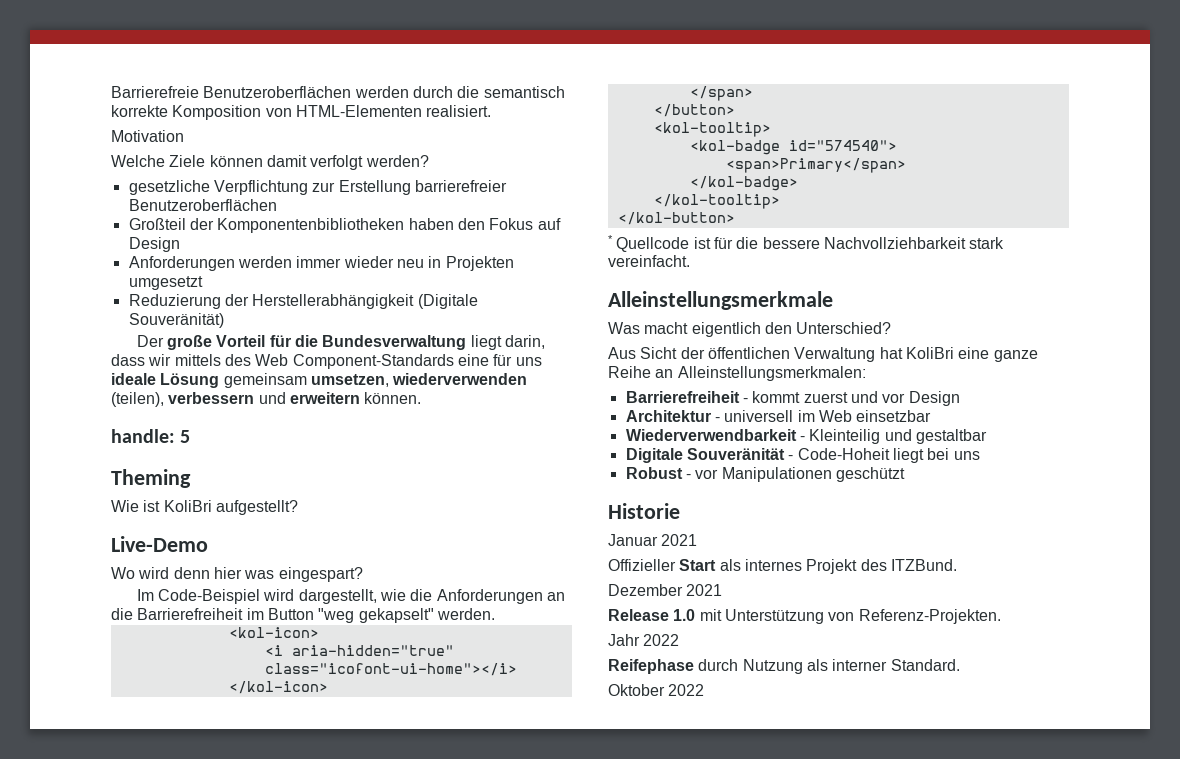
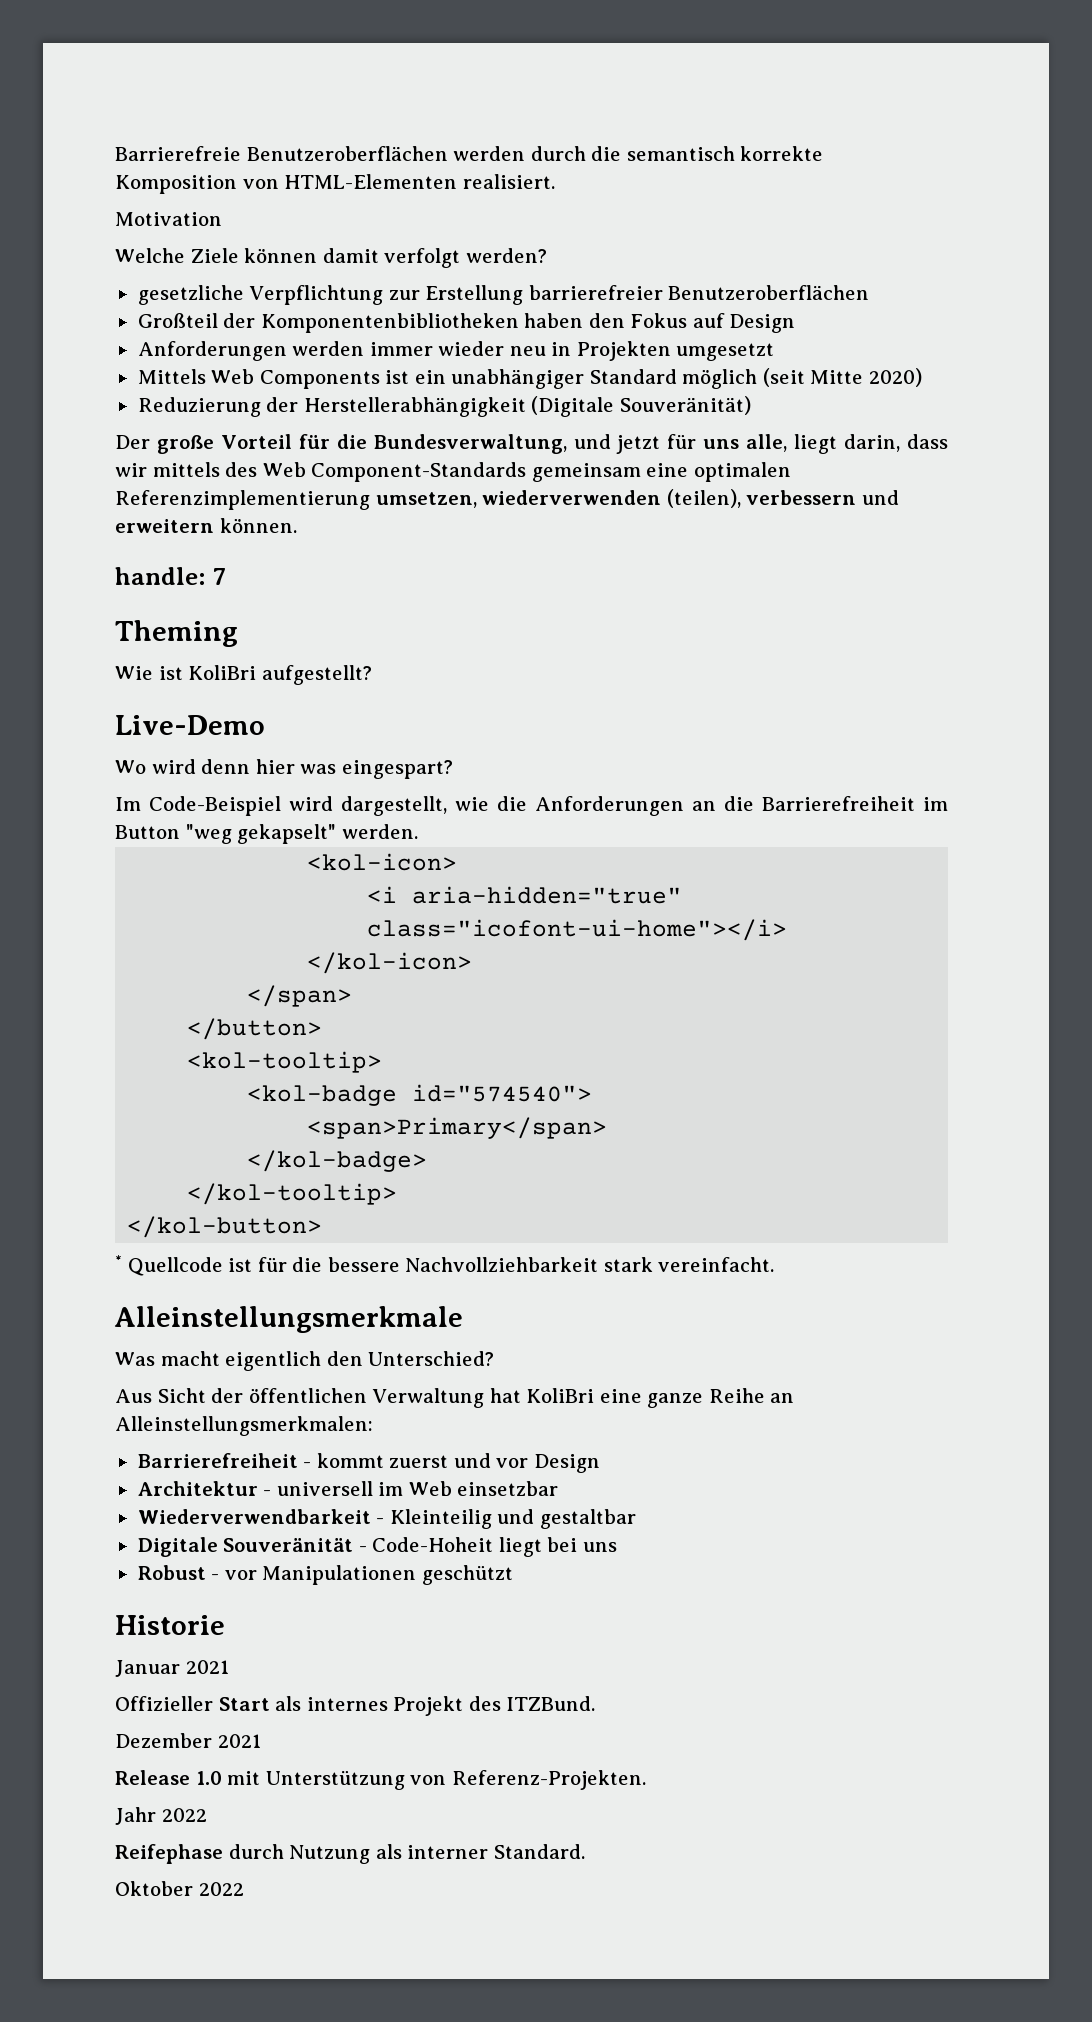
(203, 283) none -> [137,368,922,389] // Mittels Web Components ist ein unabhängiger Standard möglich (seit Mitte 2020)
[322,335,467,350] Bundesverwaltung -> [373,434,788,454] Bundesverwaltung, und jetzt für uns alle,
[457,354,542,366] [111,373,307,388] eine für uns ideale Lösung gemeinsam -> [531,462,791,482] [115,490,370,510] gemeinsam eine optimalen Referenzimplementierung
[180,430,191,443] 5 -> [212,568,226,585] 7

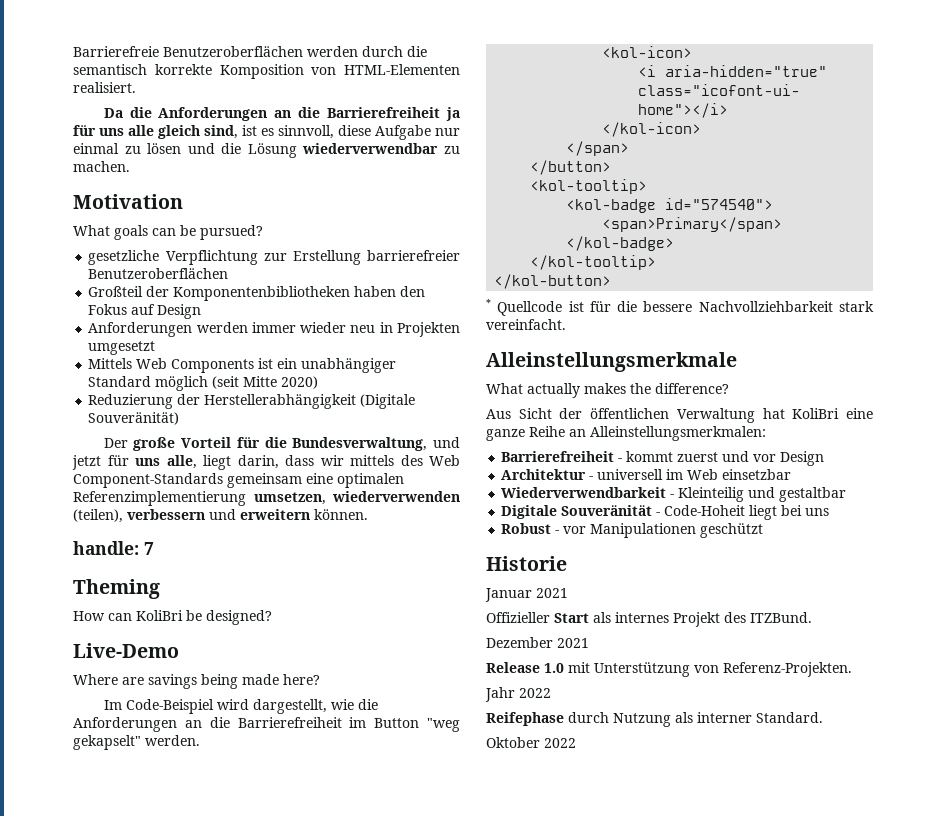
[115,212,222,226] [115,248,547,268] Motivation // Welche Ziele können damit verfolgt werden? -> [103,107,460,121] [73,125,460,140] [73,143,460,158] [73,161,130,172] [73,194,183,209] [73,225,263,240] Da die Anforderungen an die Barrierefreiheit ja für uns alle gleich sind, ist es sinnvoll, diese Aufgabe nur einmal zu lösen und die Lösung wiederverwendbar zu machen. // Motivation // What goals can be pursued?
[115,665,372,685] [115,715,265,735] [115,759,453,779] Wie ist KoliBri aufgestellt? // Live-Demo // Wo wird denn hier was eingespart? -> [73,610,272,625] [73,643,179,658] [73,674,320,689] How can KoliBri be designed? // Live-Demo // Where are savings being made here?
[115,1351,495,1371] Was macht eigentlich den Unterschied? -> [486,383,729,398] What actually makes the difference?

